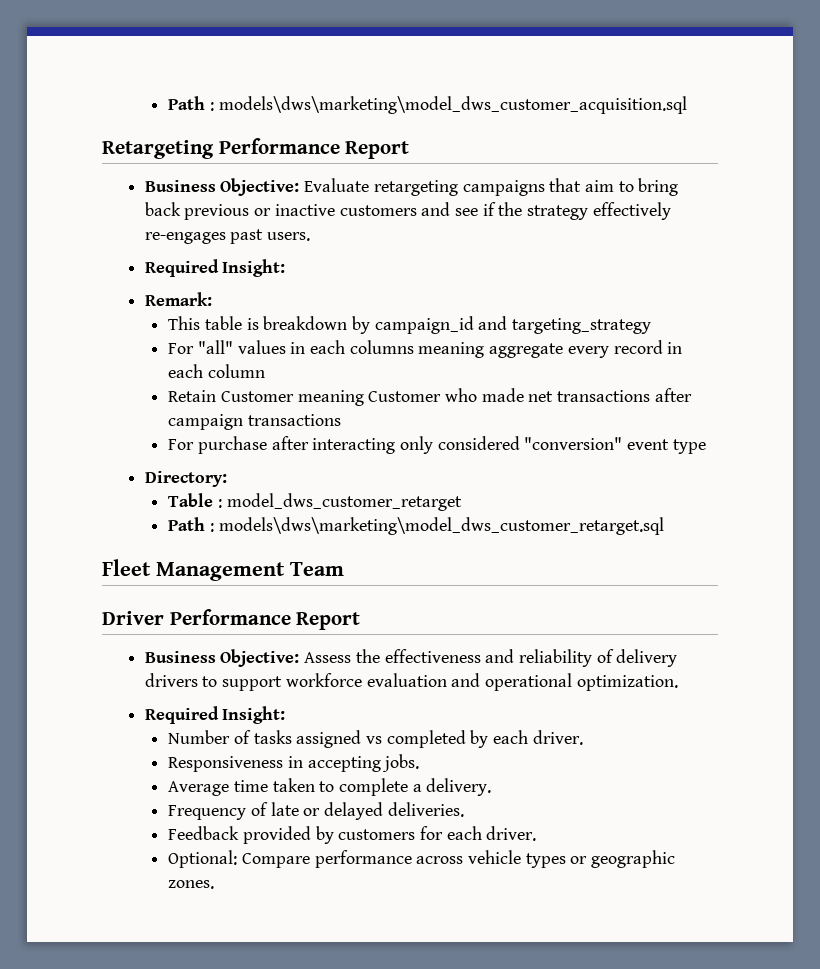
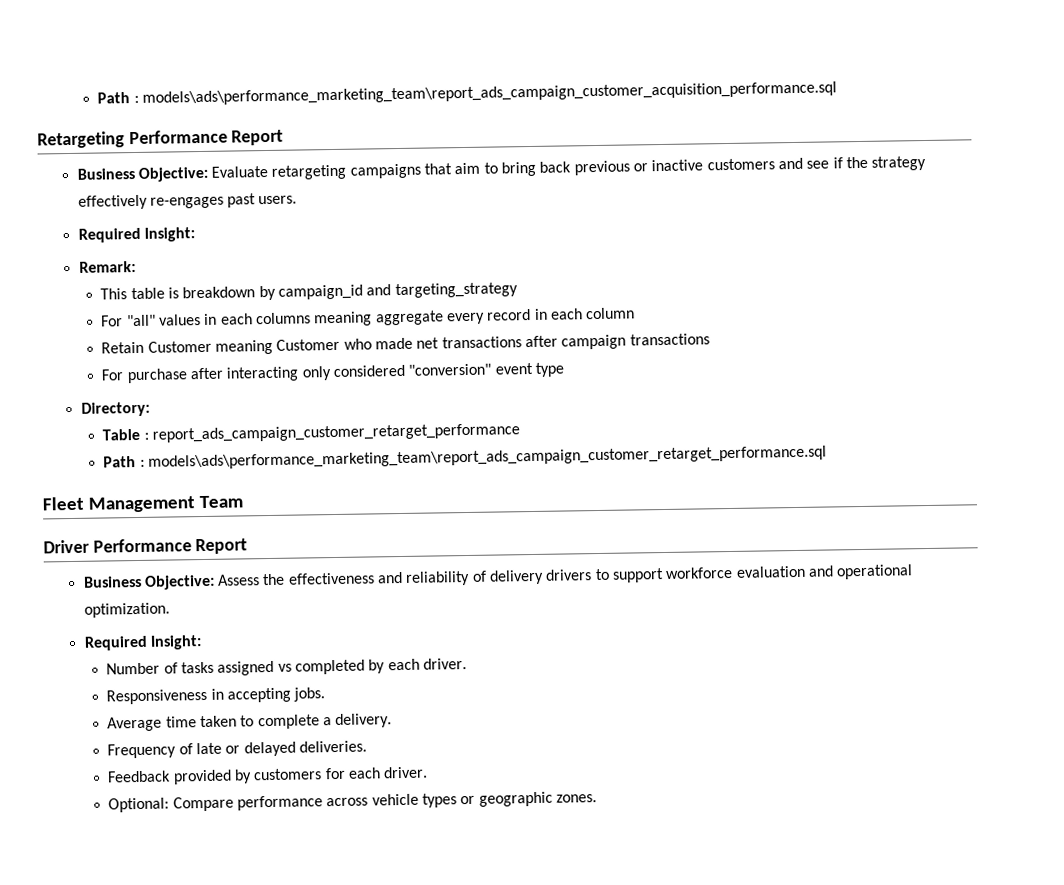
[168,96,687,114] Path : models\dws\marketing\model_dws_customer_acquisition.sql -> [97,81,838,106] Path : models\ads\performance_marketing_team\report_ads_campaign_customer_acquisition_performance.sql
[226,493,462,511] [168,517,664,535] model_dws_customer_retarget // Path : models\dws\marketing\model_dws_customer_retarget.sql -> [152,423,521,443] [103,445,828,470] report_ads_campaign_customer_retarget_performance // Path : models\ads\performance_marketing_team\report_ads_campaign_customer_retarget_performance.sql

